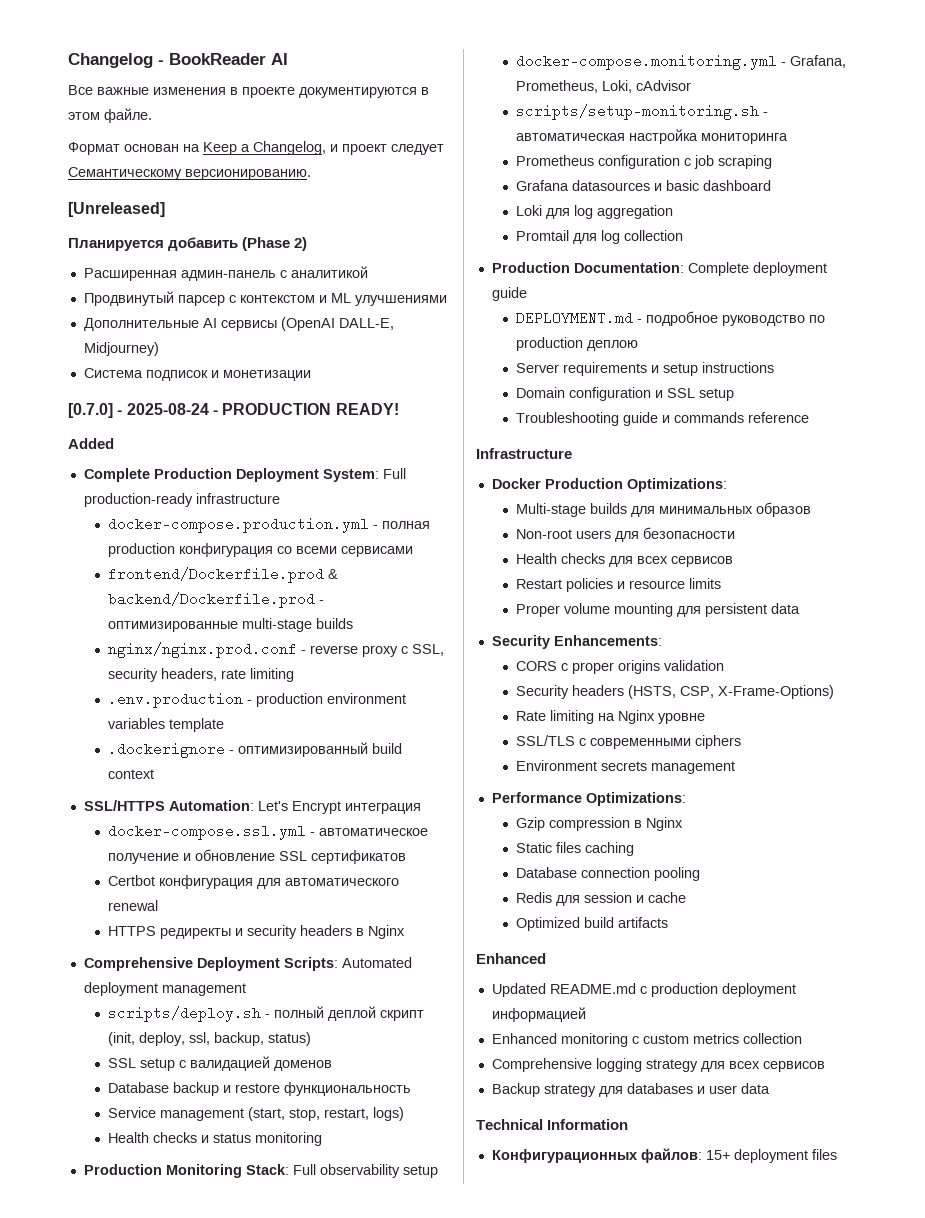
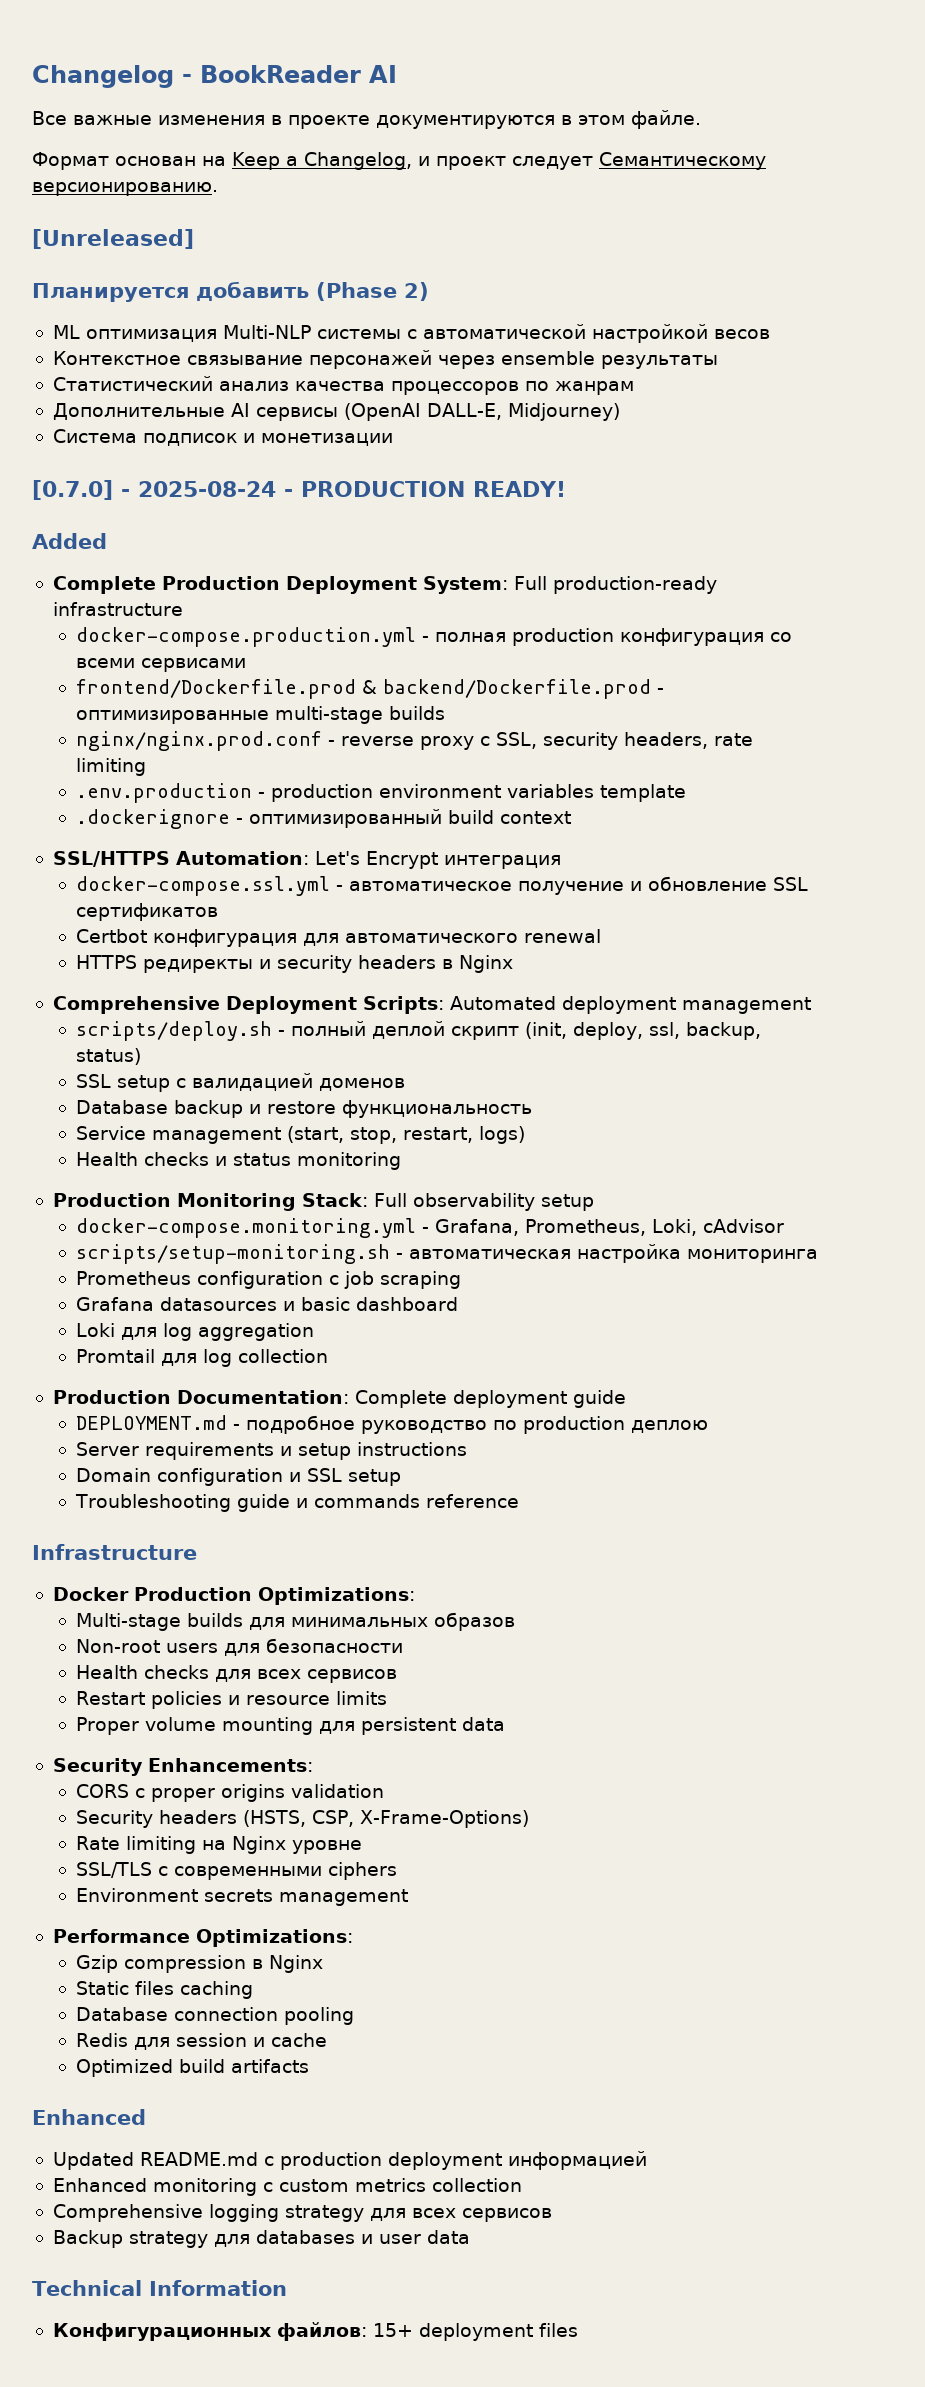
[83,266,368,281] [83,291,447,306] Расширенная админ-панель с аналитикой // Продвинутый парсер с контекстом и ML улучшениями -> [52,324,770,343] [52,350,718,369] [52,376,634,395] ML оптимизация Multi-NLP системы с автоматической настройкой весов // Контекстное связывание персонажей через ensemble результаты // Статистический анализ качества процессоров по жанрам

